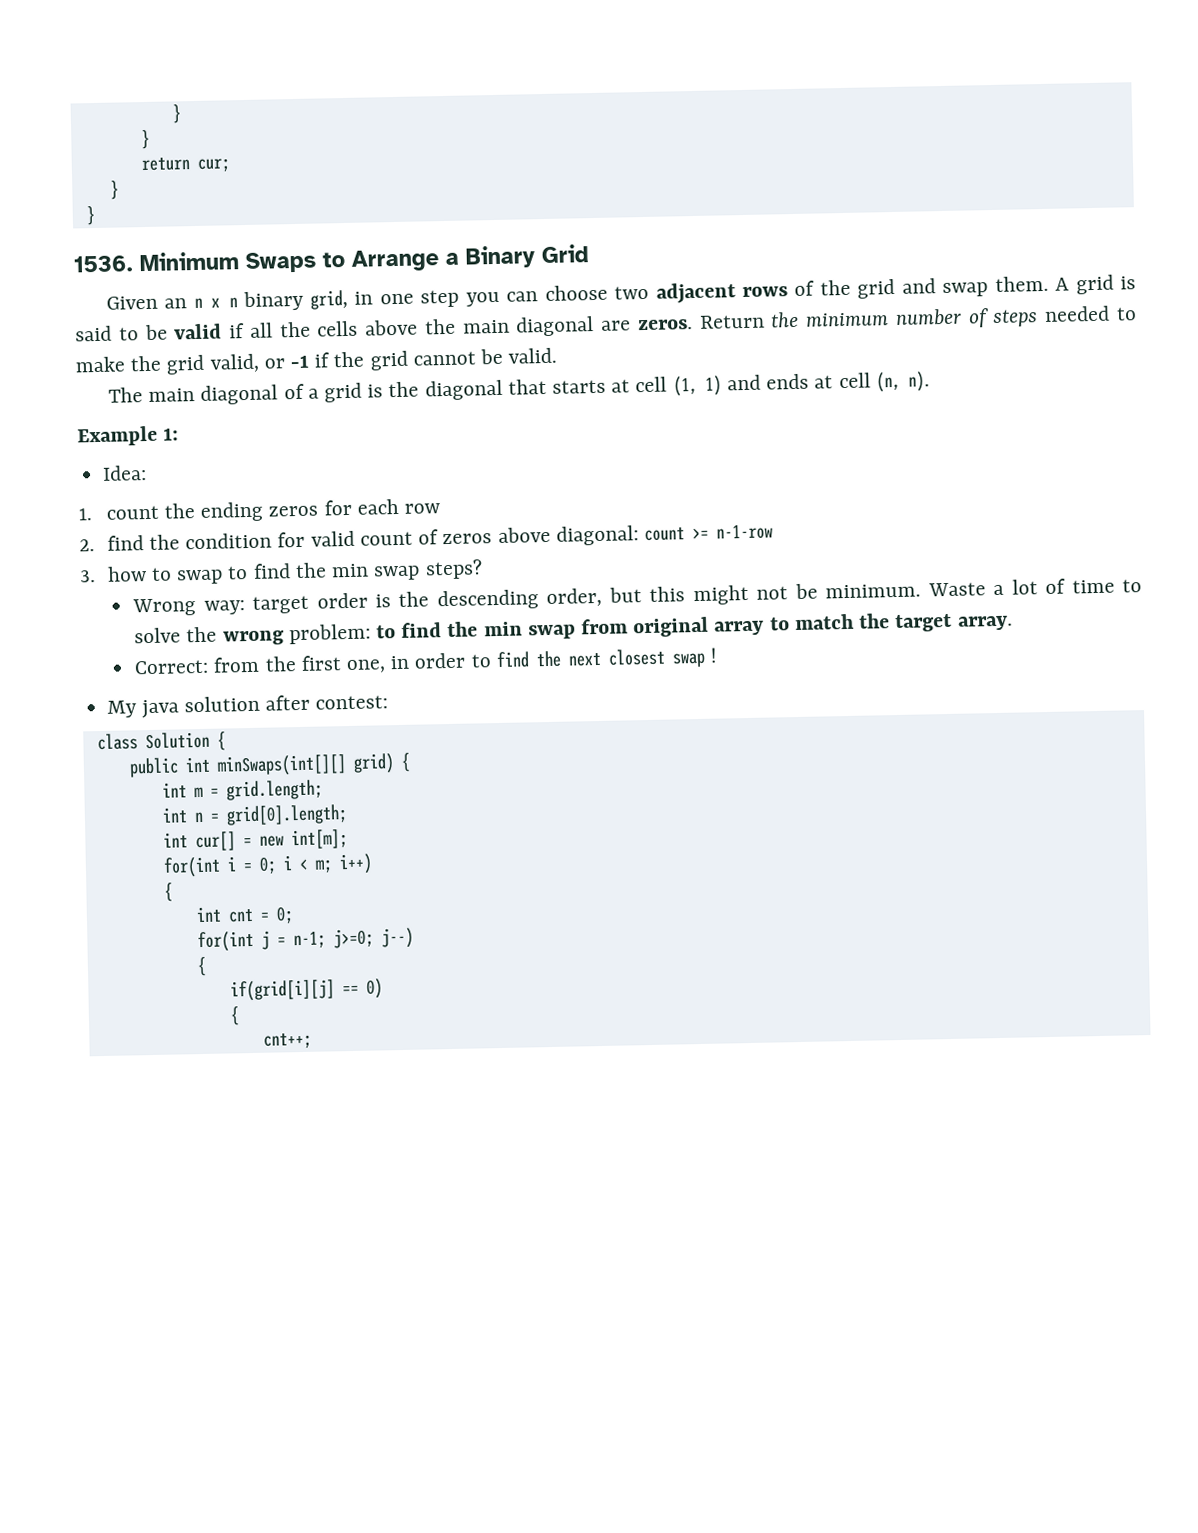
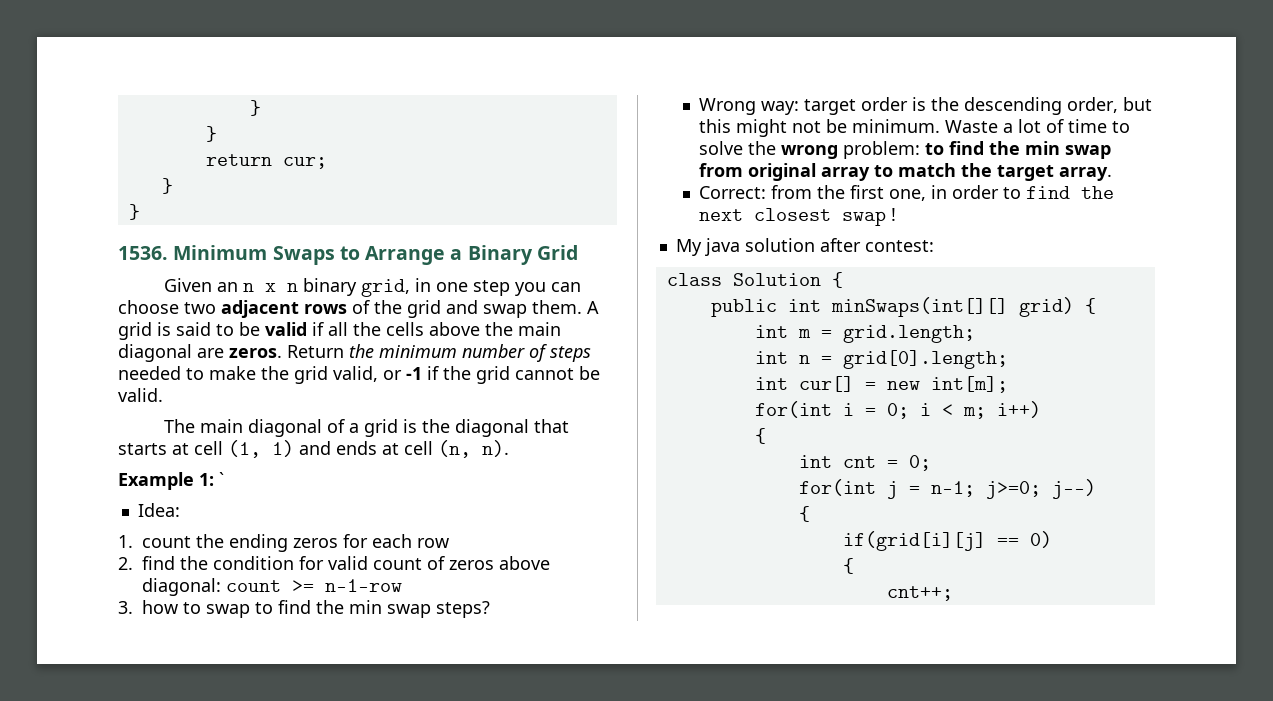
(180, 434) none -> [219,472,224,486] `

